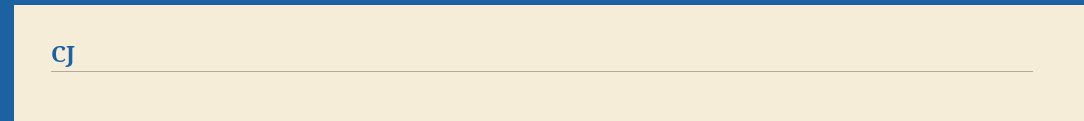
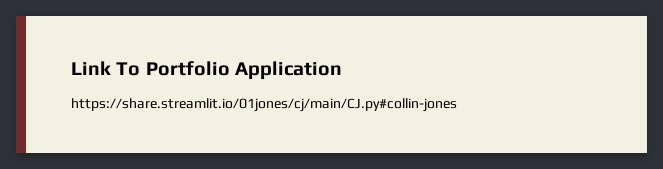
[51,46,75,67] CJ -> [71,61,342,80] [71,98,457,112] Link To Portfolio Application // https://share.streamlit.io/01jones/cj/main/CJ.py#collin-jones

